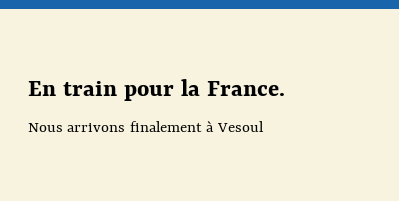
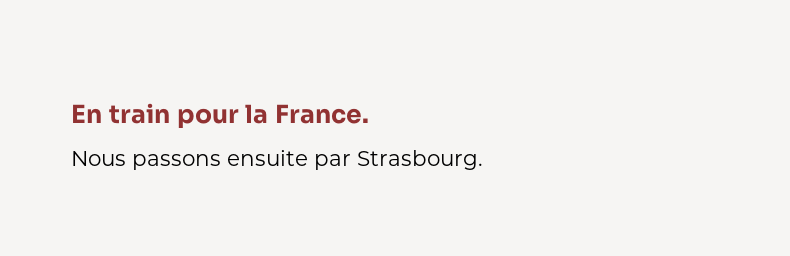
[67,121,264,132] arrivons finalement à Vesoul -> [132,150,483,170] passons ensuite par Strasbourg.

